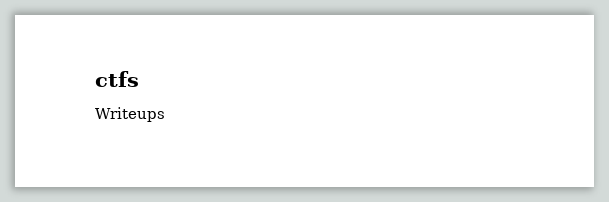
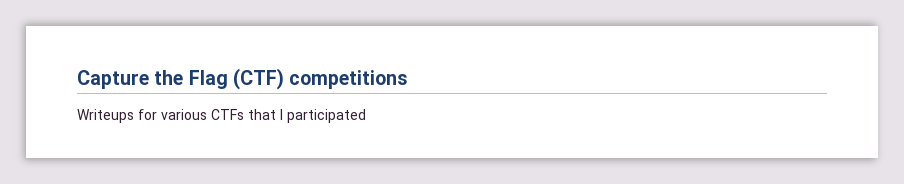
[95,71,139,87] [95,107,165,122] ctfs // Writeups -> [77,68,408,90] [77,109,366,123] Capture the Flag (CTF) competitions // Writeups for various CTFs that I participated

